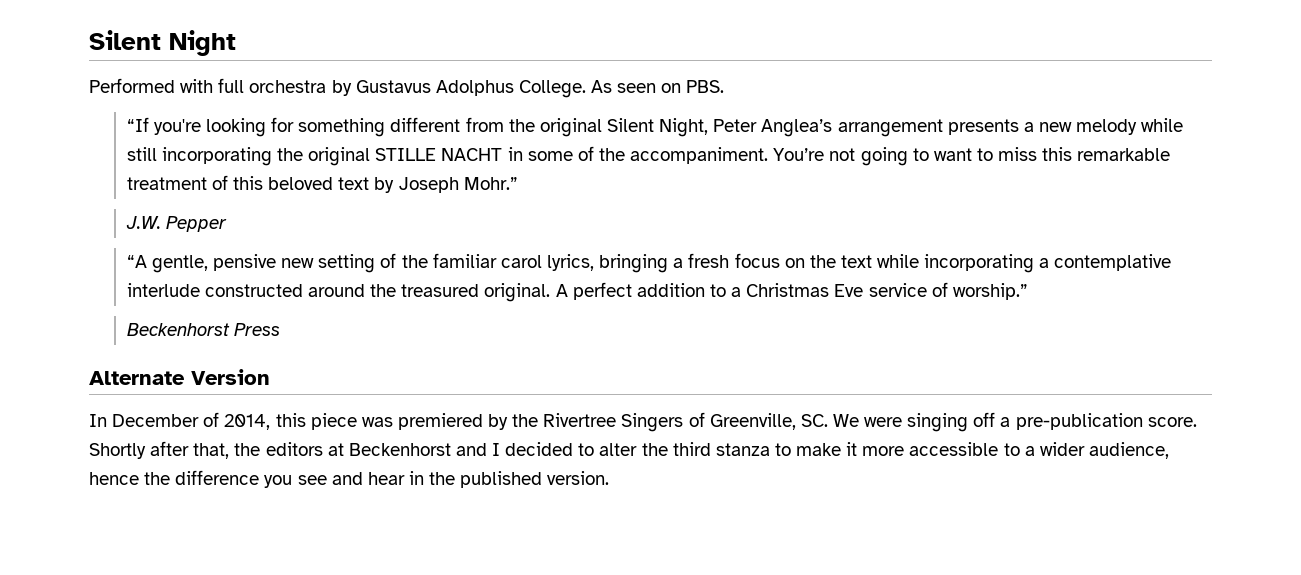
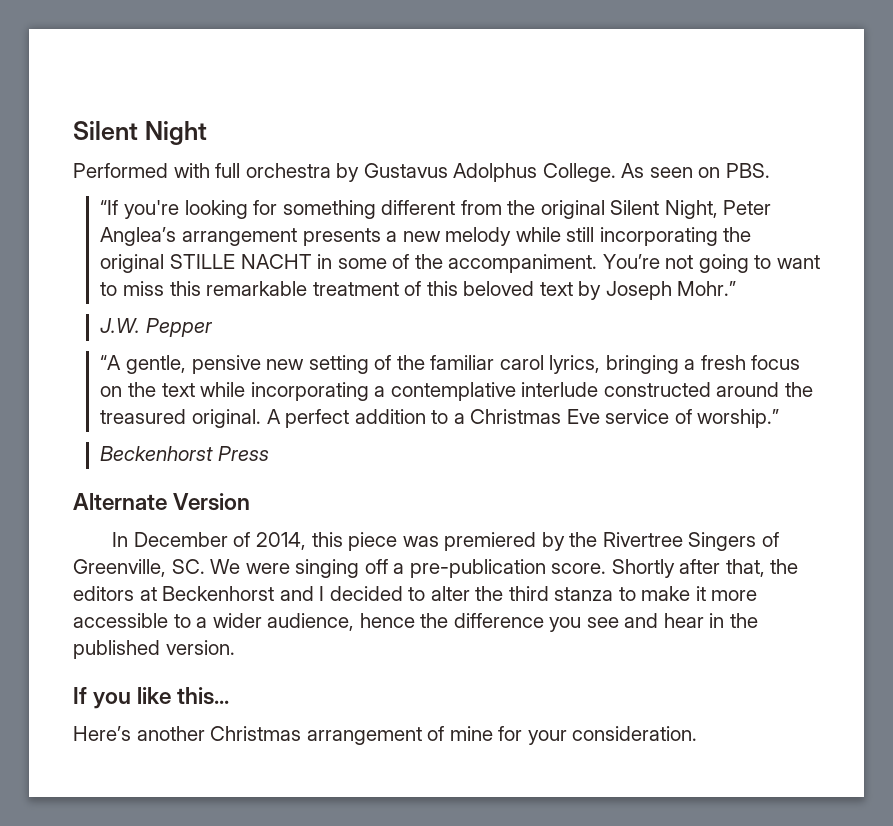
(610, 478) none -> [73,687,230,709] [73,726,698,745] // If you like this... // Here’s another Christmas arrangement of mine for your consideration.

